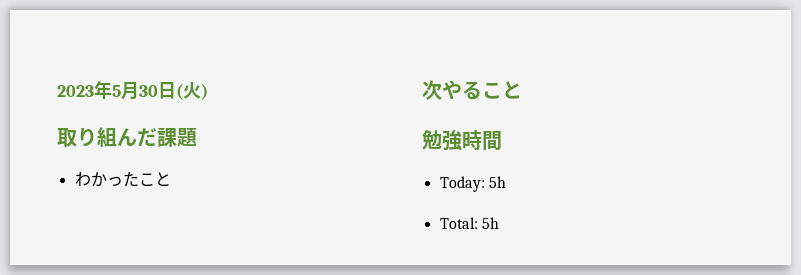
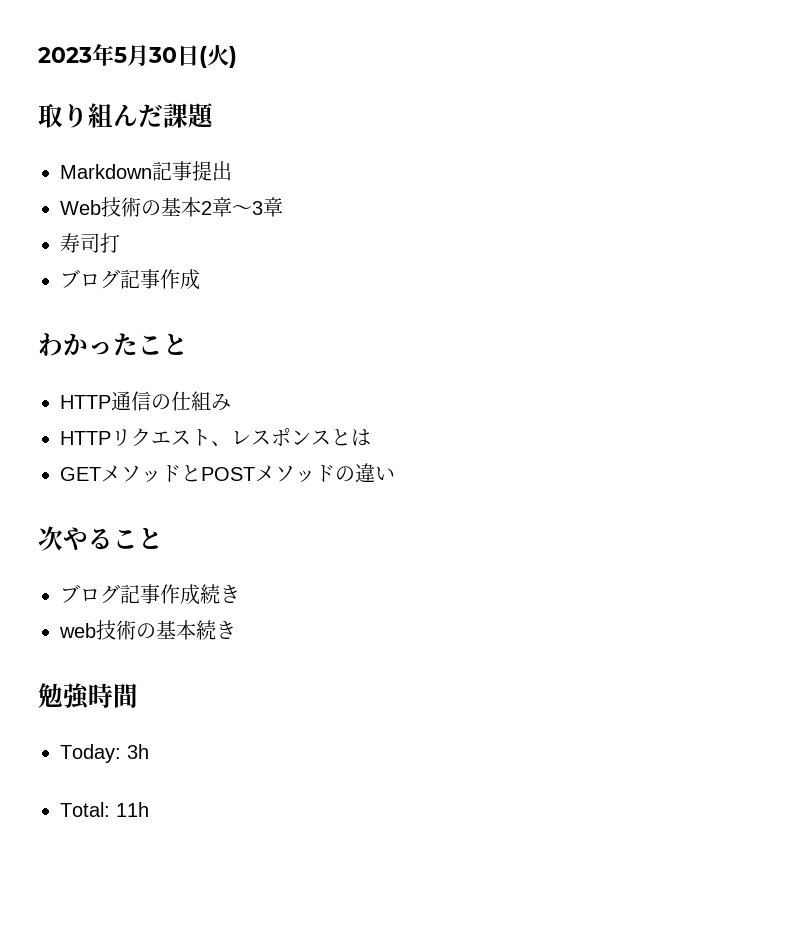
[74,171,171,187] [422,80,522,100] わかったこと // 次やること -> [60,161,232,181] [60,197,283,217] [60,233,120,253] [60,269,200,290] [38,333,188,356] [60,391,231,411] [60,428,371,446] [60,463,395,483] [38,526,163,551] [60,584,240,605] [59,620,236,640] Markdown記事提出 // Web技術の基本2章〜3章 // 寿司打 // ブログ記事作成 // わかったこと // HTTP通信の仕組み // HTTPリクエスト、レスポンスとは // GETメソッドとPOSTメソッドの違い // 次やること // ブログ記事作成続き // web技術の基本続き
[488,176,506,188] 5h -> [127,744,149,759] 3h
[481,217,499,229] 5h -> [116,802,149,817] 11h

